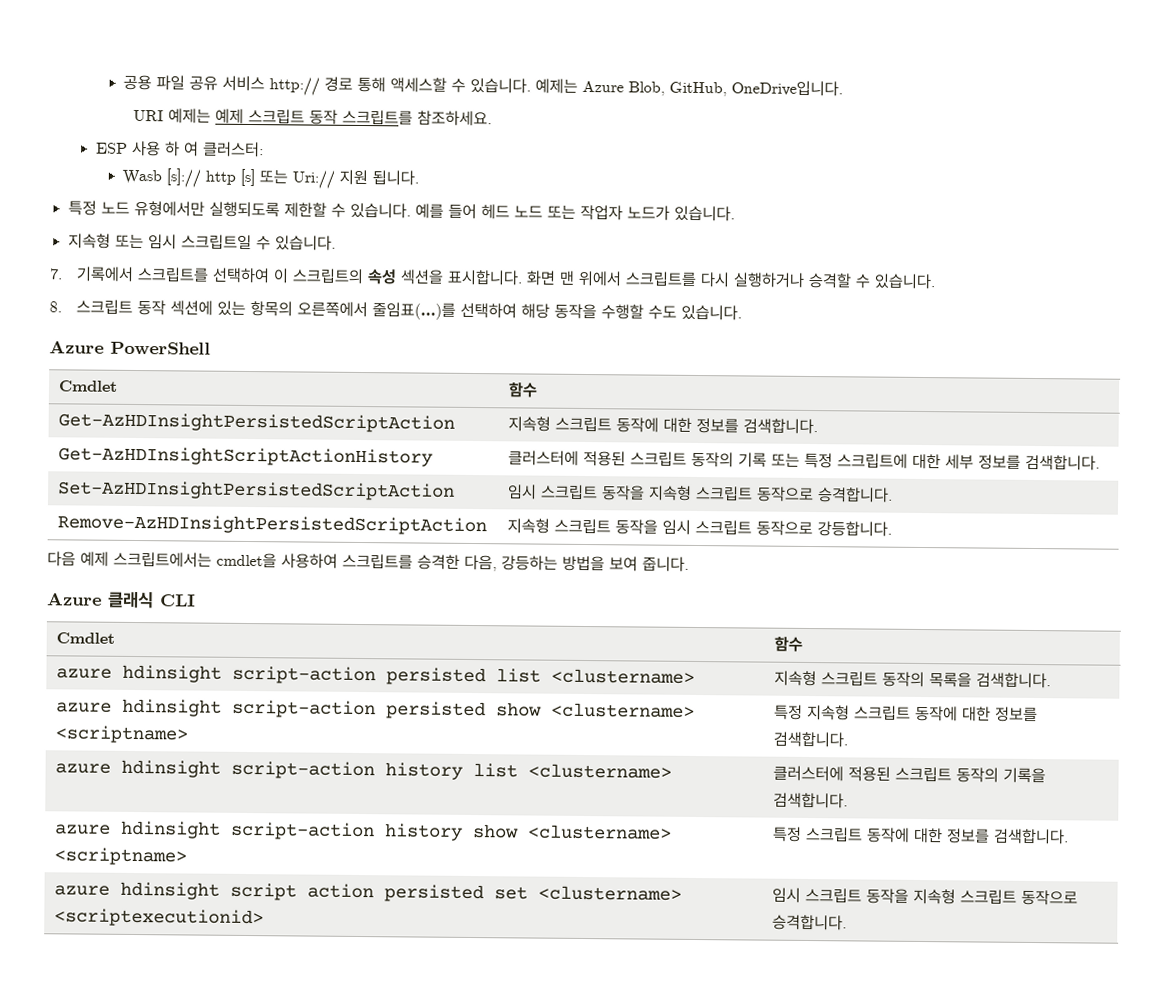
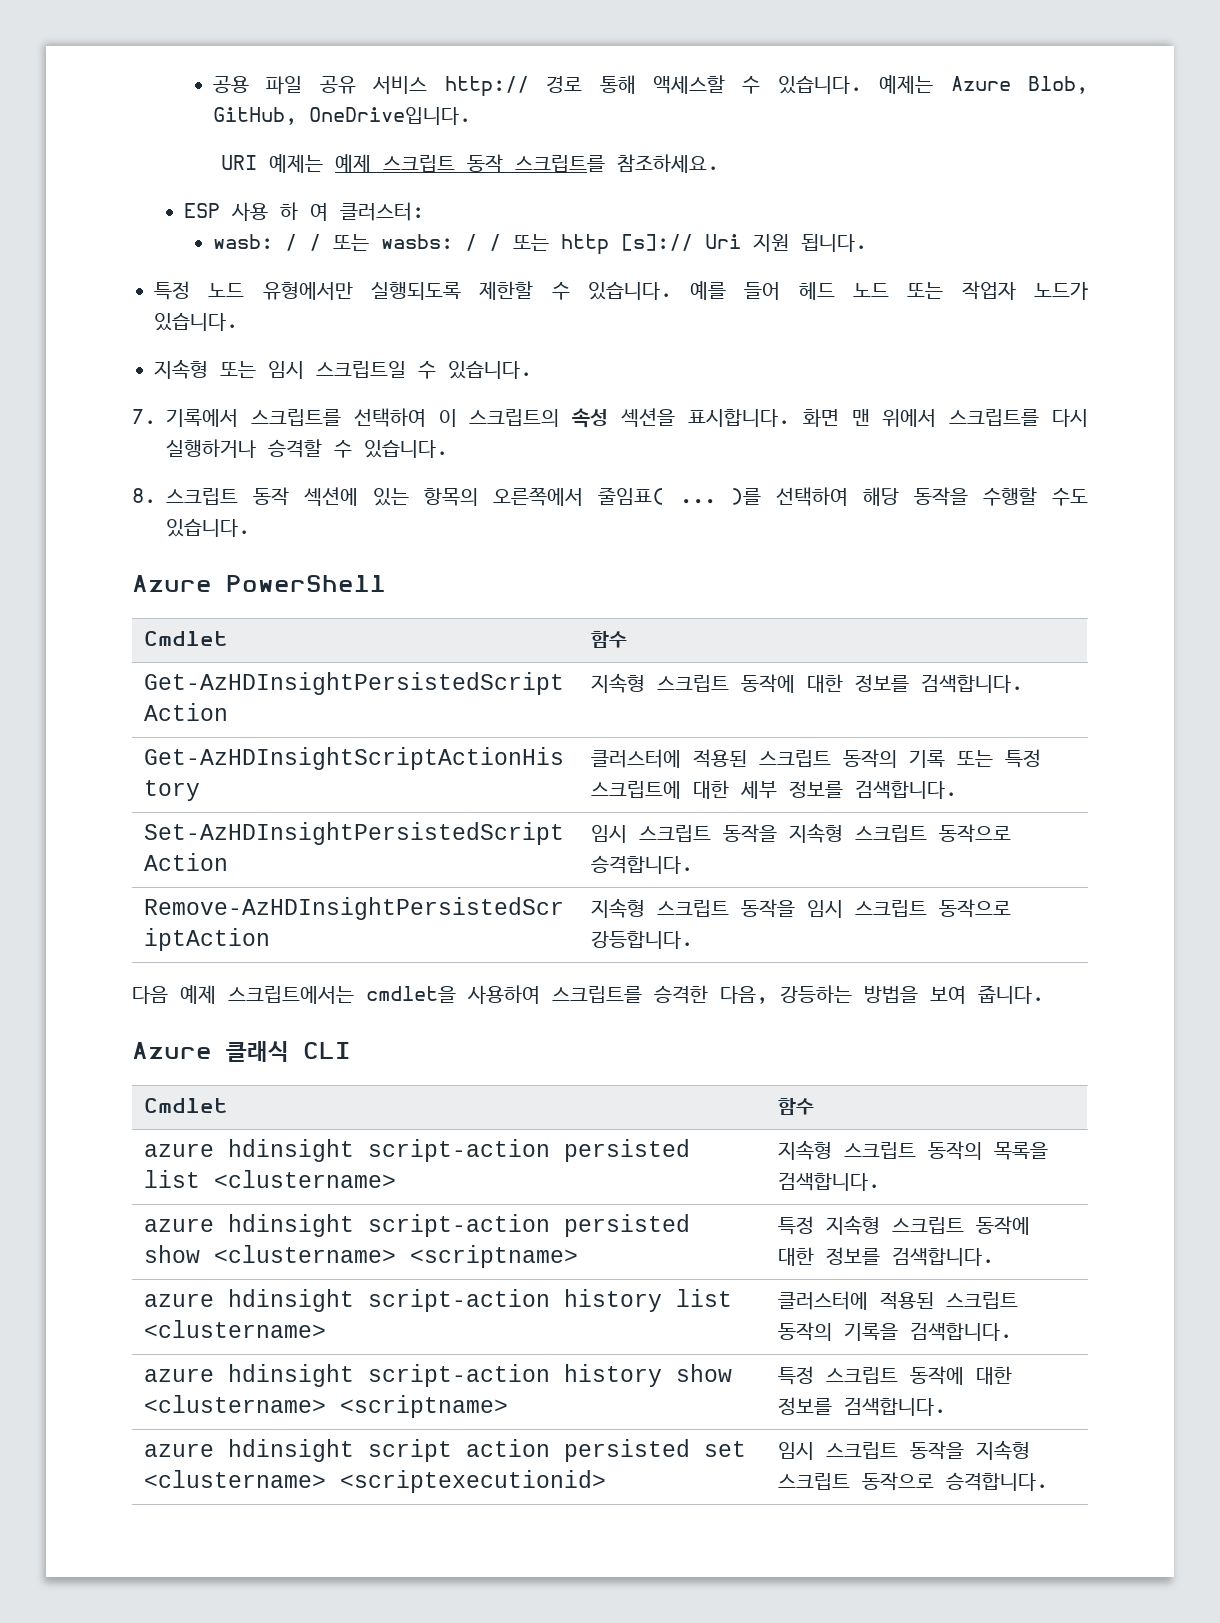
[122,168,336,189] Wasb [s]:// http [s] 또는 Uri:// -> [213,234,742,255] wasb: / / 또는 wasbs: / / 또는 http [s]:// Uri
[372,302,457,320] 줄임표(...)를 -> [598,487,761,505] 줄임표( ... )를

